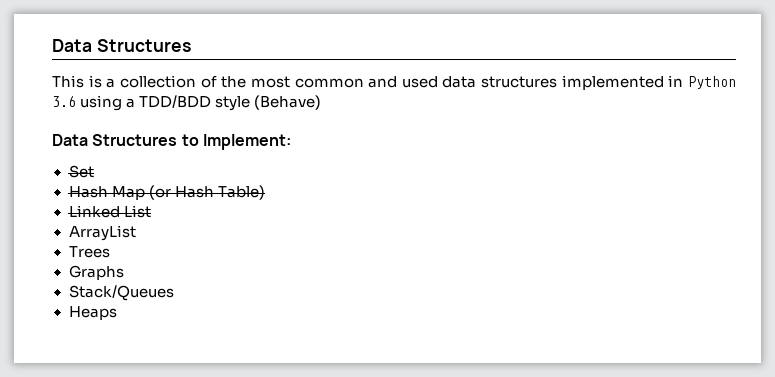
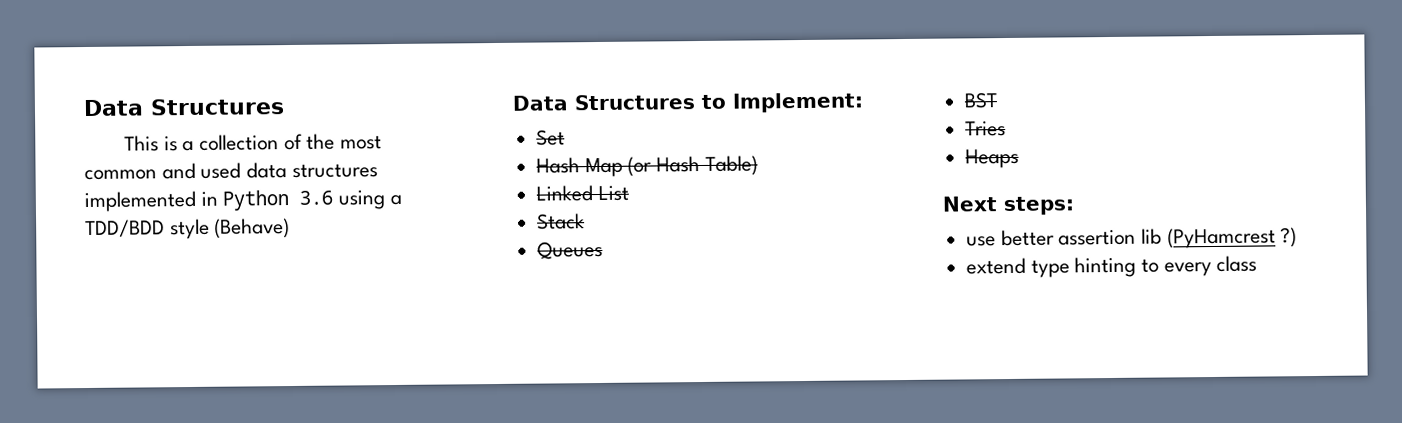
[68,225,136,241] [68,246,110,258] [68,265,124,280] [68,285,174,301] [68,306,117,320] ArrayList // Trees // Graphs // Stack/Queues // Heaps -> [537,213,586,230] [537,240,604,260] [964,92,999,109] [965,121,1007,137] [965,148,1020,169] [942,196,1075,216] [966,227,1298,249] [966,255,1258,278] Stack // Queues // BST // Tries // Heaps // Next steps: // use better assertion lib (PyHamcrest ?) // extend type hinting to every class

